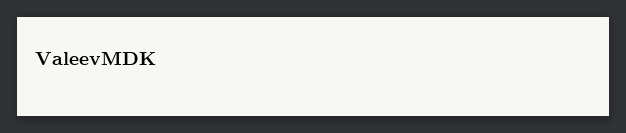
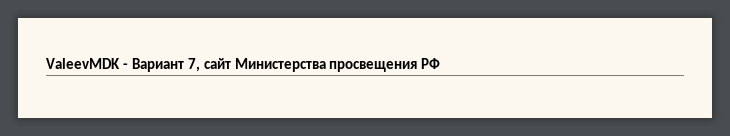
(156, 58) none -> [122,58,441,72] - Вариант 7, сайт Министерства просвещения РФ

